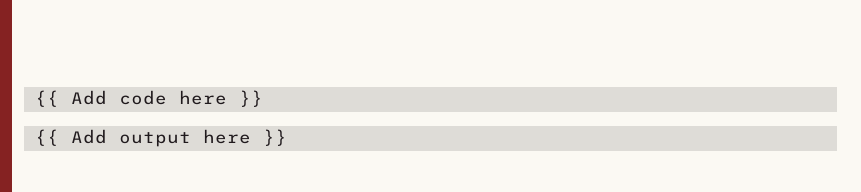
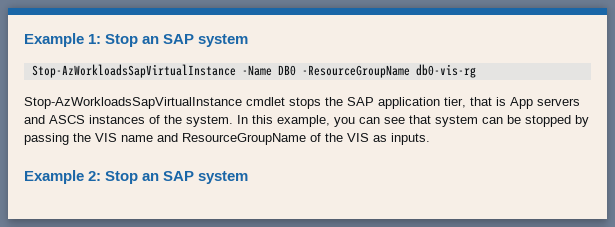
[34,90,263,107] [34,129,287,147] {{ Add code here }} // {{ Add output here }} -> [24,33,249,47] [31,64,476,78] [24,97,580,109] [24,115,589,127] [24,133,430,145] [24,170,249,184] Example 1: Stop an SAP system // Stop-AzWorkloadsSapVirtualInstance -Name DB0 -ResourceGroupName db0-vis-rg // Stop-AzWorkloadsSapVirtualInstance cmdlet stops the SAP application tier, that is App servers and ASCS instances of the system. In this example, you can see that system can be stopped by passing the VIS name and ResourceGroupName of the VIS as inputs. // Example 2: Stop an SAP system

